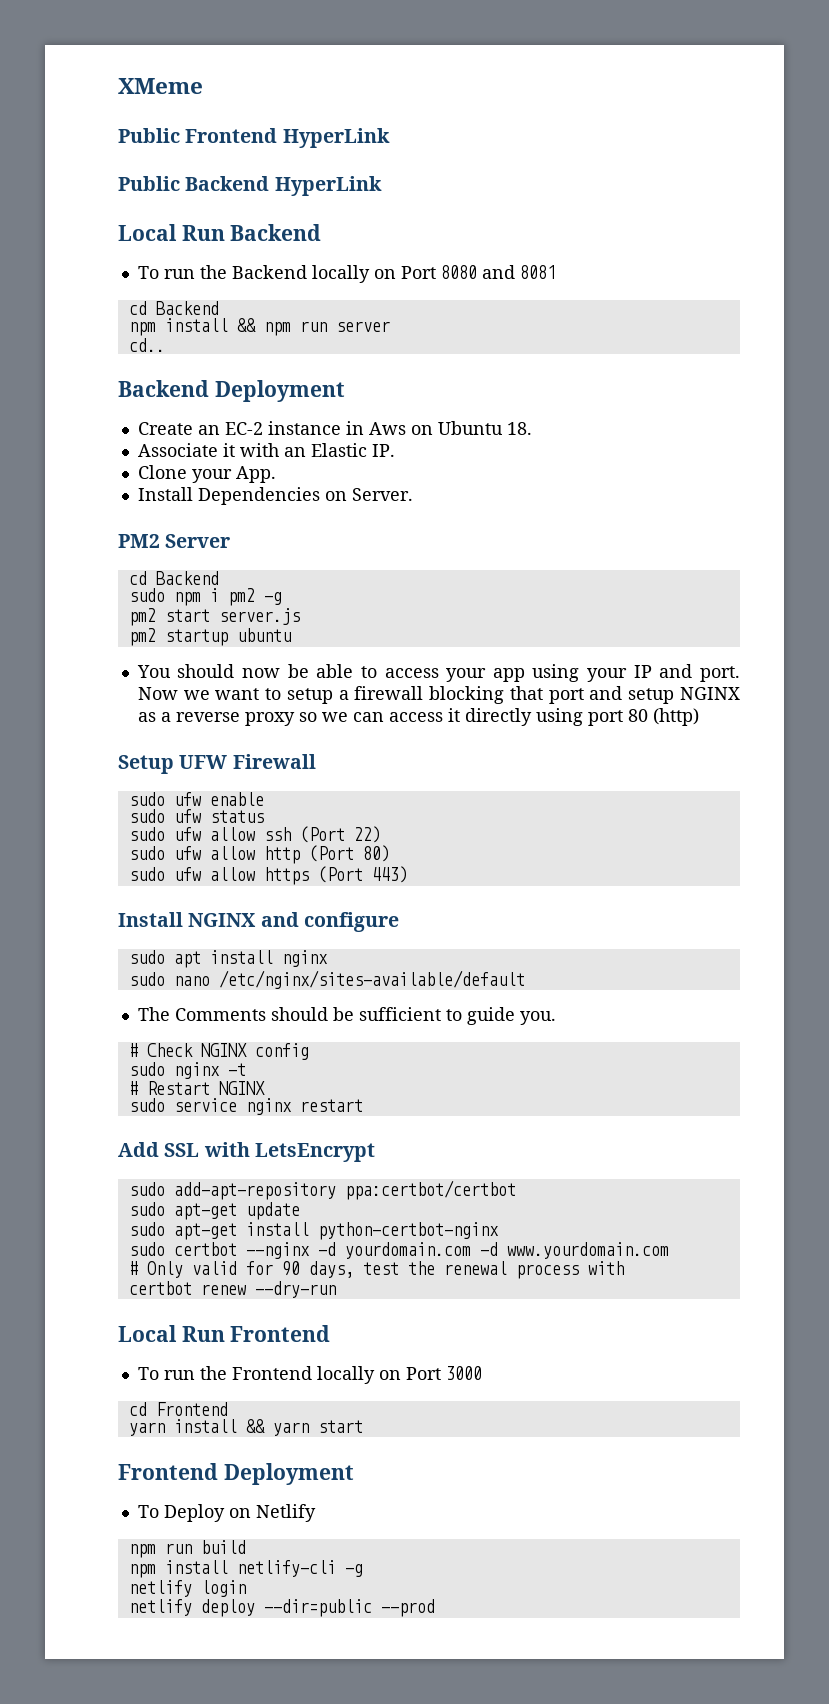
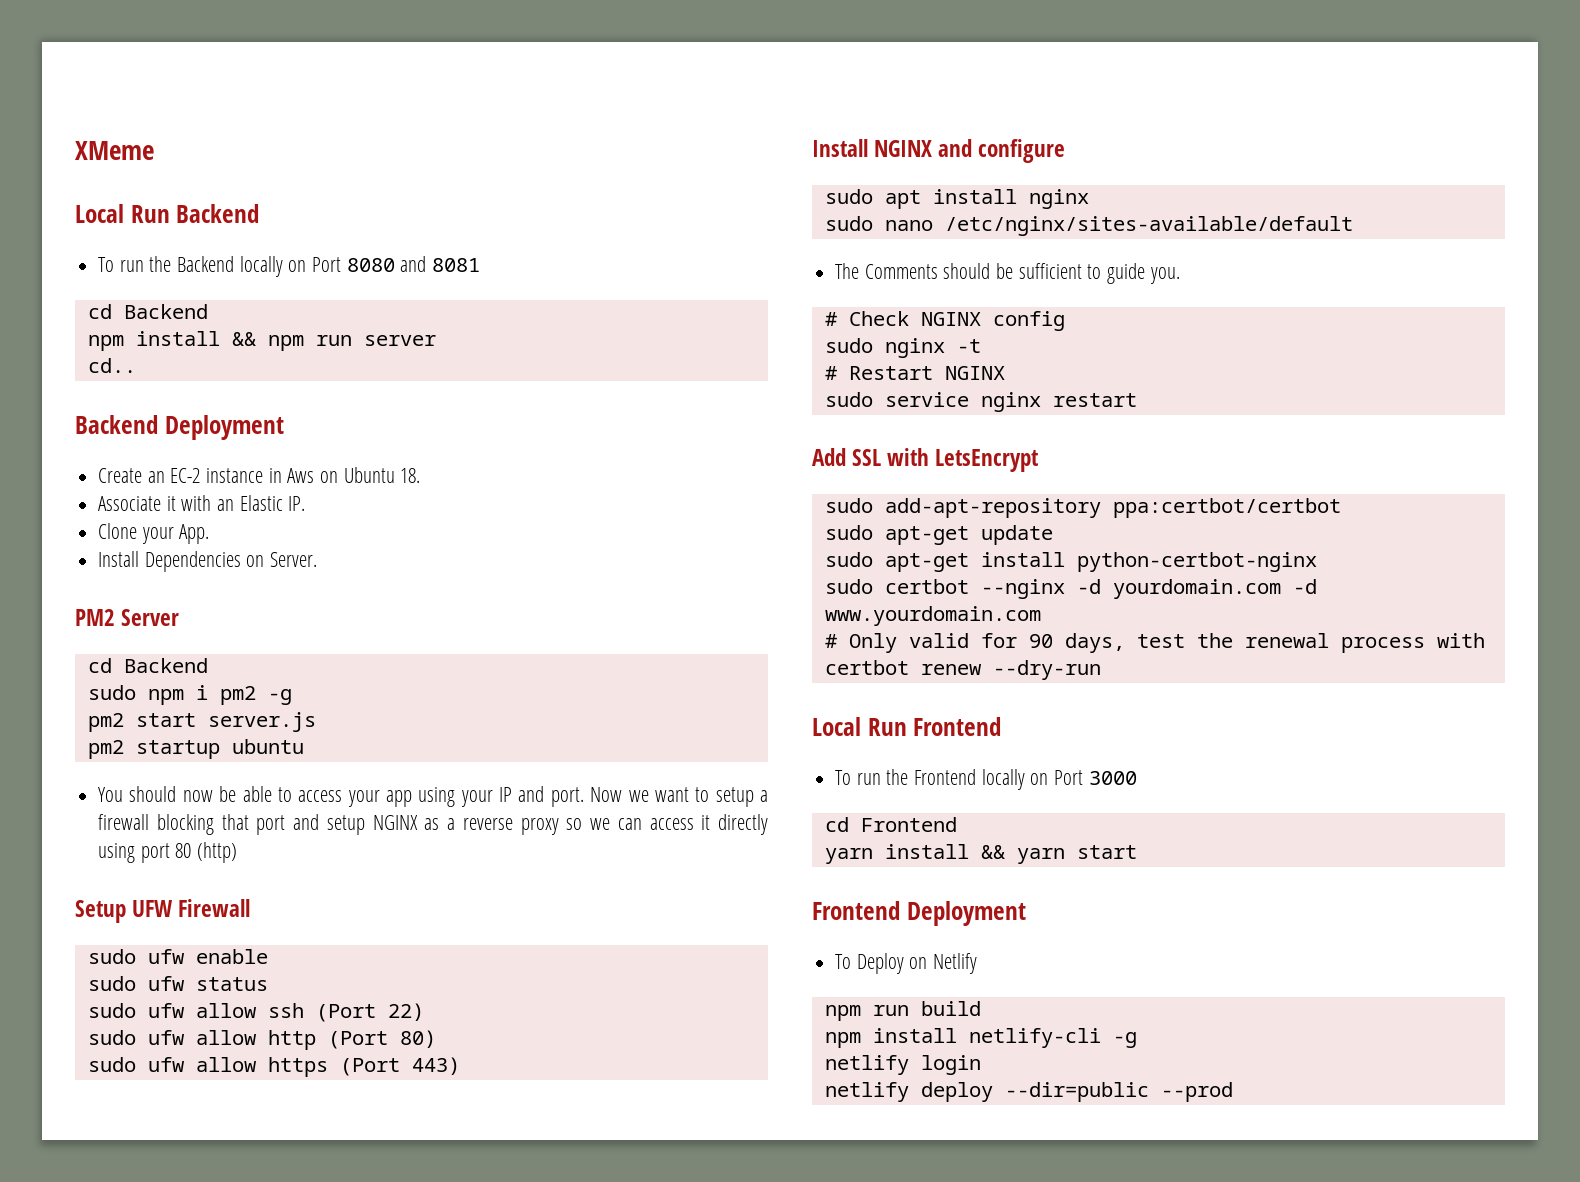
[118,128,390,148] [118,176,382,196] // Public Frontend HyperLink // Public Backend HyperLink -> (154, 150) none

